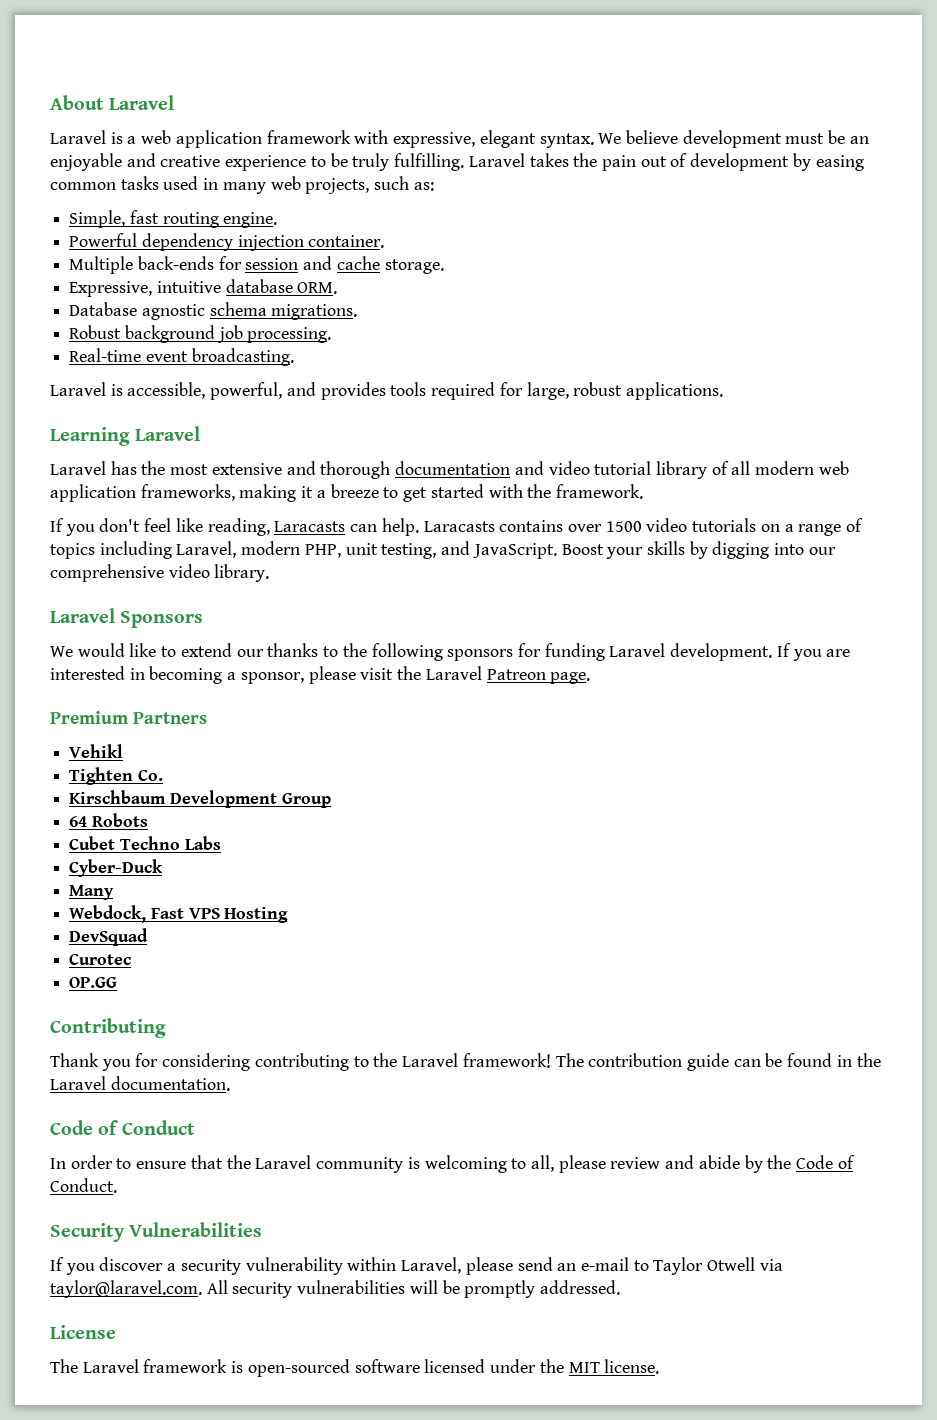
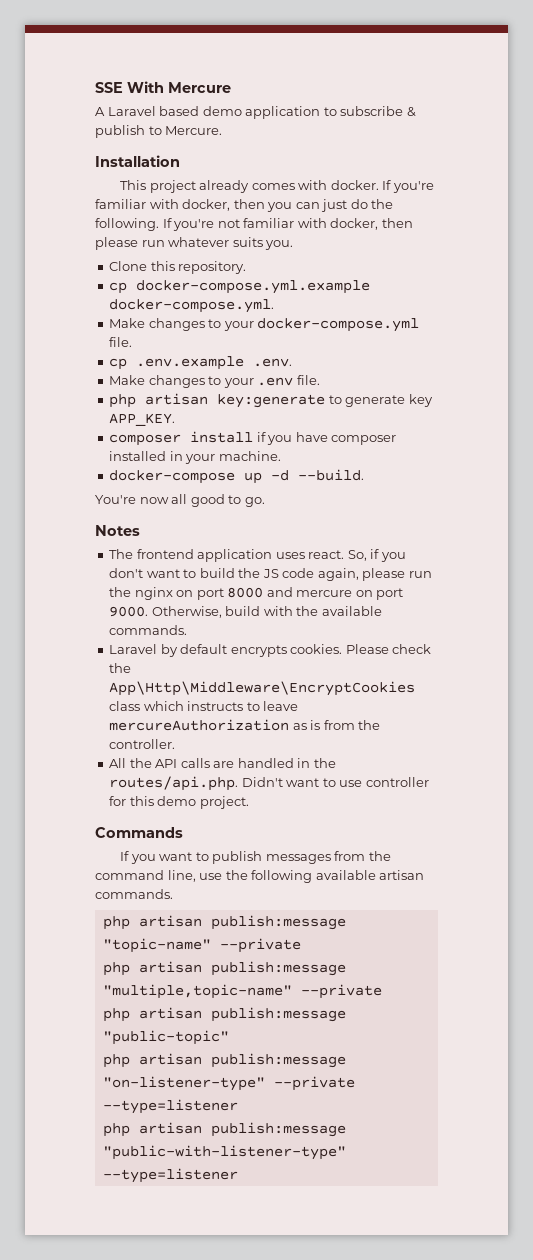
[50,95,175,110] [50,130,869,148] [50,153,864,171] [50,176,434,194] [69,210,278,228] [69,233,385,251] [69,256,444,274] [69,279,338,297] [69,302,358,320] [69,325,332,343] [69,348,294,366] [50,382,723,400] [50,426,201,446] [50,461,849,479] [50,484,643,502] [50,518,864,536] [50,541,836,559] [50,564,270,582] [50,608,204,628] [50,643,851,661] [50,666,591,684] [50,711,207,724] [69,744,124,758] [69,767,163,785] [69,790,331,808] [69,813,148,827] [69,836,221,850] [69,859,164,877] [69,885,115,900] [69,905,289,923] [69,928,149,946] [69,954,132,965] [69,977,118,988] [50,1018,166,1038] [50,1053,881,1071] [50,1076,230,1091] [50,1120,195,1135] [50,1155,855,1173] [50,1178,117,1193] [50,1222,263,1242] [50,1257,783,1275] [50,1280,621,1298] [50,1325,116,1339] [50,1359,660,1377] About Laravel // Laravel is a web application framework with expressive, elegant syntax. We believe development must be an enjoyable and creative experience to be truly fulfilling. Laravel takes the pain out of development by easing common tasks used in many web projects, such as: // Simple, fast routing engine. // Powerful dependency injection container. // Multiple back-ends for session and cache storage. // Expressive, intuitive database ORM. // Database agnostic schema migrations. // Robust background job processing. // Real-time event broadcasting. // Laravel is accessible, powerful, and provides tools required for large, robust applications. // Learning Laravel // Laravel has the most extensive and thorough documentation and video tutorial library of all modern web application frameworks, making it a breeze to get started with the framework. // If you don't feel like reading, Laracasts can help. Laracasts contains over 1500 video tutorials on a range of topics including Laravel, modern PHP, unit testing, and JavaScript. Boost your skills by digging into our comprehensive video library. // Laravel Sponsors // We would like to extend our thanks to the following sponsors for funding Laravel development. If you are interested in becoming a sponsor, please visit the Laravel Patreon page. // Premium Partners // Vehikl // Tighten Co. // Kirschbaum Development Group // 64 Robots // Cubet Techno Labs // Cyber-Duck // Many // Webdock, Fast VPS Hosting // DevSquad // Curotec // OP.GG // Contributing // Thank you for considering contributing to the Laravel framework! The contribution guide can be found in the Laravel documentation. // Code of Conduct // In order to ensure that the Laravel community is welcoming to all, please review and abide by the Code of Conduct. // Security Vulnerabilities // If you discover a security vulnerability within Laravel, please send an e-mail to Taylor Otwell via taylor@laravel.com. All security vulnerabilities will be promptly addressed. // License // The Laravel framework is open-sourced software licensed under the MIT license. -> [95,81,231,93] [95,106,416,119] [95,125,223,138] [95,155,180,167] [120,180,434,193] [95,199,394,212] [95,218,413,231] [95,237,294,250] [109,261,247,274] [109,280,371,294] [109,299,275,313] [109,318,420,332] [109,337,133,347] [109,356,293,370] [109,375,320,388] [109,393,433,408] [109,413,176,426] [109,431,397,446] [109,451,281,464] [109,469,365,484] [95,494,265,507] [95,525,140,536] [109,549,406,562] [109,568,432,581] [109,587,404,600] [109,606,382,618] [109,625,188,635] [109,644,432,657] [109,663,132,673] [109,681,416,696] [109,701,299,711] [109,719,381,731] [109,739,176,749] [109,758,336,768] [109,776,429,791] [109,796,249,809] [95,827,183,838] [120,851,391,864] [95,870,425,883] [95,889,173,899] [102,915,346,930] [102,938,301,953] [102,961,346,976] [102,984,382,999] [102,1007,346,1022] [102,1030,229,1045] [102,1053,346,1068] [102,1076,355,1091] [102,1099,238,1114] [102,1122,346,1137] [102,1145,346,1160] [102,1168,238,1183] SSE With Mercure // A Laravel based demo application to subscribe & publish to Mercure. // Installation // This project already comes with docker. If you're familiar with docker, then you can just do the following. If you're not familiar with docker, then please run whatever suits you. // Clone this repository. // cp docker-compose.yml.example docker-compose.yml. // Make changes to your docker-compose.yml file. // cp .env.example .env. // Make changes to your .env file. // php artisan key:generate to generate key APP_KEY. // composer install if you have composer installed in your machine. // docker-compose up -d --build. // You're now all good to go. // Notes // The frontend application uses react. So, if you don't want to build the JS code again, please run the nginx on port 8000 and mercure on port 9000. Otherwise, build with the available commands. // Laravel by default encrypts cookies. Please check the App\Http\Middleware\EncryptCookies class which instructs to leave mercureAuthorization as is from the controller. // All the API calls are handled in the routes/api.php. Didn't want to use controller for this demo project. // Commands // If you want to publish messages from the command line, use the following available artisan commands. // php artisan publish:message "topic-name" --private // php artisan publish:message "multiple,topic-name" --private // php artisan publish:message "public-topic" // php artisan publish:message "on-listener-type" --private --type=listener // php artisan publish:message "public-with-listener-type" --type=listener

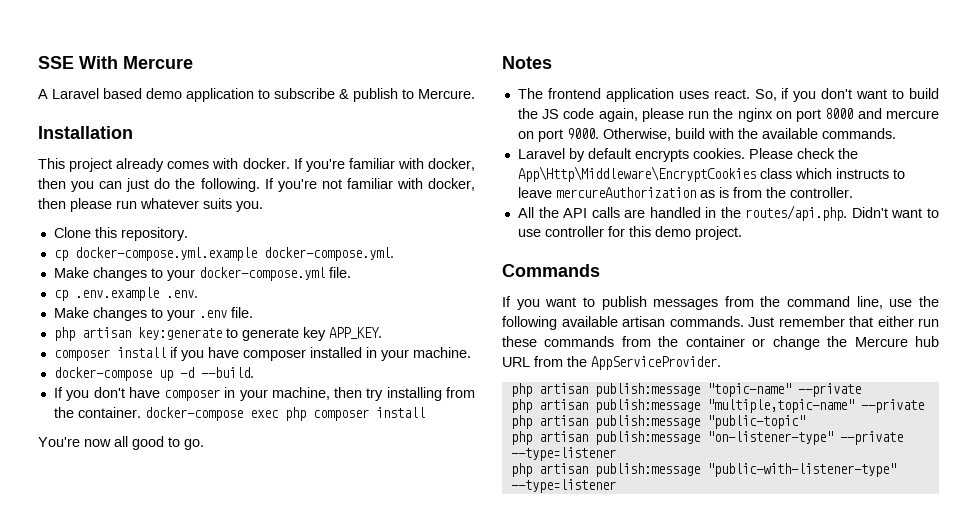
(365, 475) none -> [53,387,475,401] [53,407,425,421] // If you don't have composer in your machine, then try installing from the container. docker-compose exec php composer install
(173, 894) none -> [748,316,939,327] [502,336,940,350] [502,356,721,370] Just remember that either run these commands from the container or change the Mercure hub URL from the AppServiceProvider.

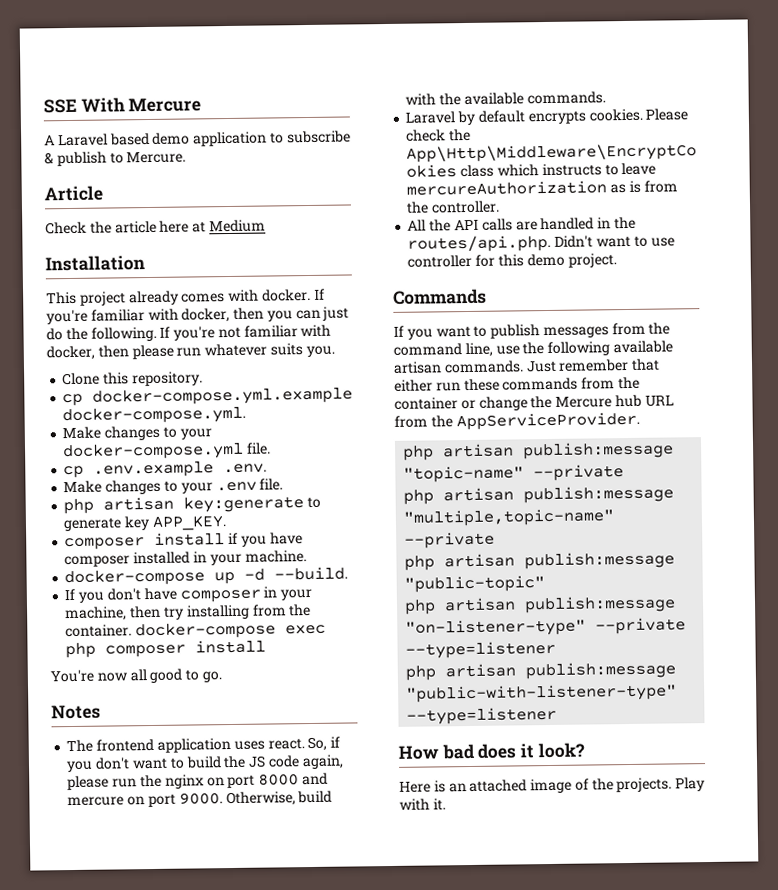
(475, 94) none -> [44,185,103,202] [45,219,266,235] // Article // Check the article here at Medium
(616, 486) none -> [398,742,585,760] [399,777,706,794] [399,798,446,811] // How bad does it look? // Here is an attached image of the projects. Play with it.

